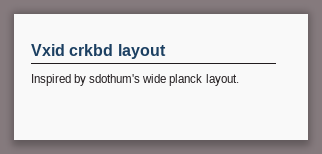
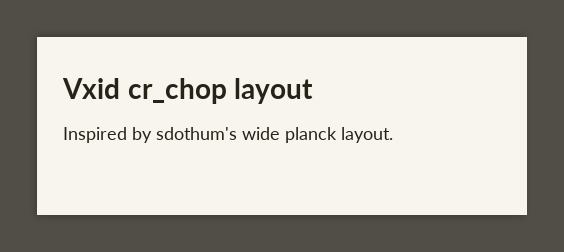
[69,44,114,56] crkbd -> [127,78,227,104] cr_chop

